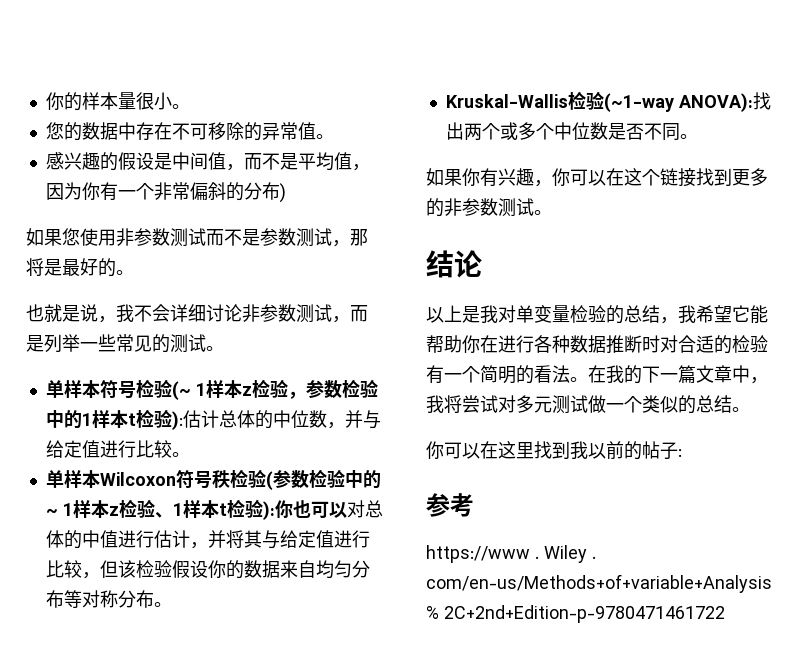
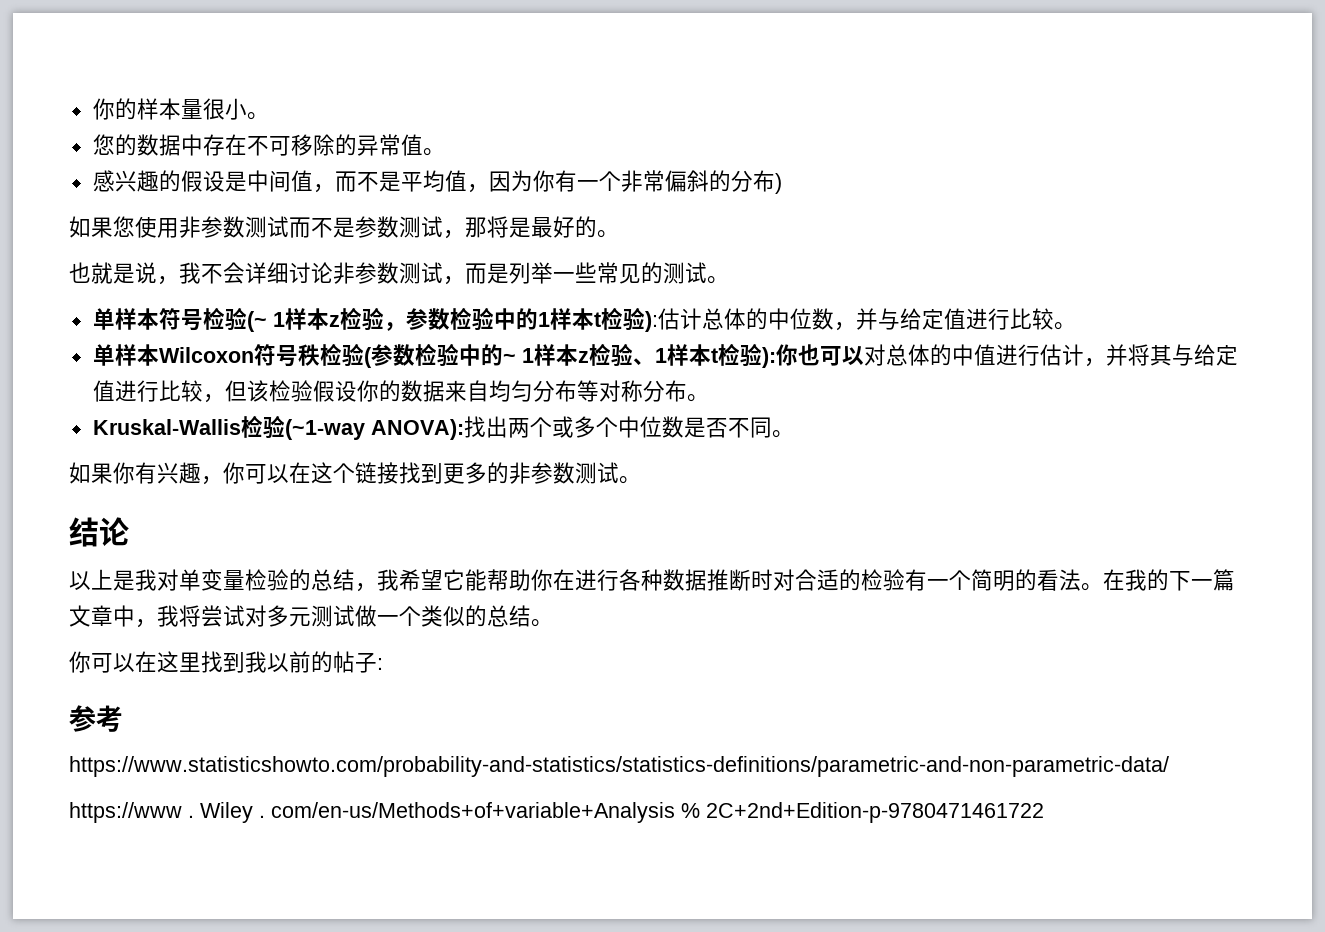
(474, 505) none -> [69,756,1169,777] // https://www.statisticshowto.com/probability-and-statistics/statistics-definitions/parametric-and-non-parametric-data/

